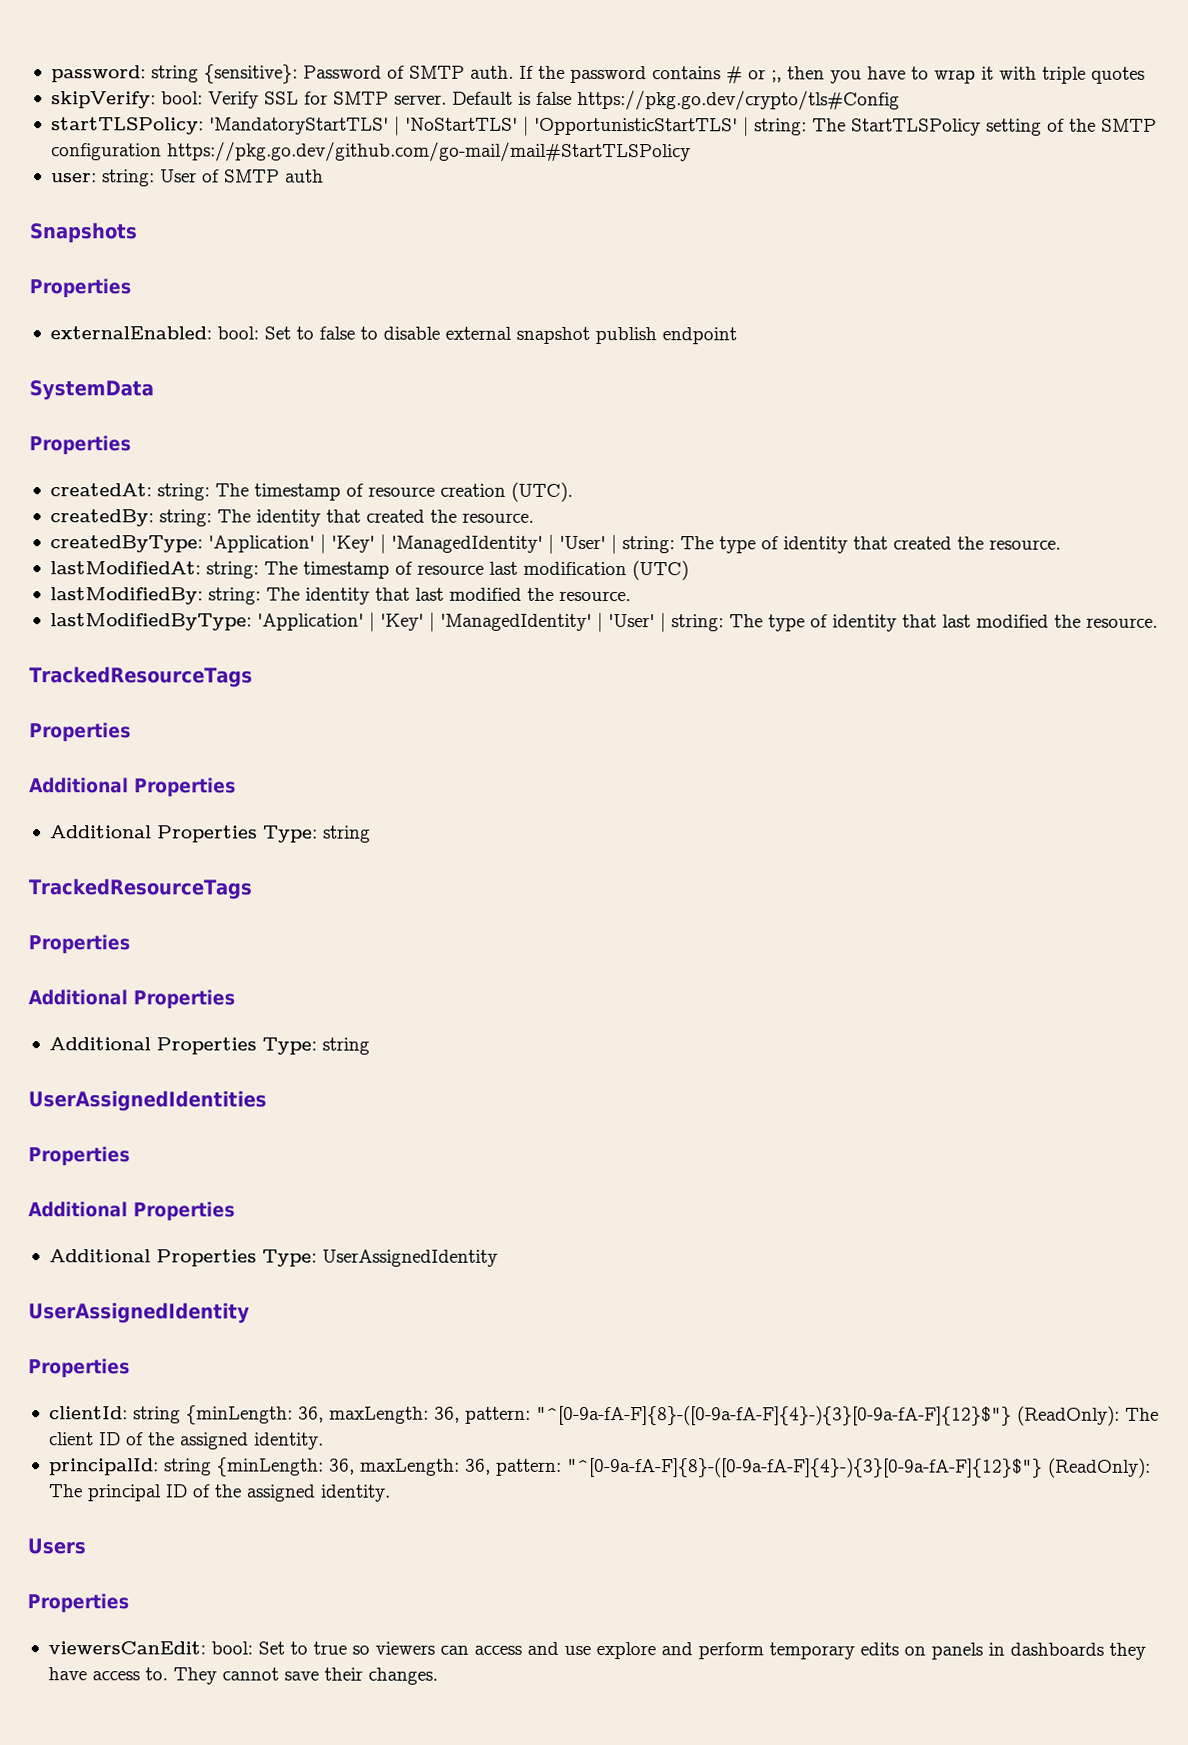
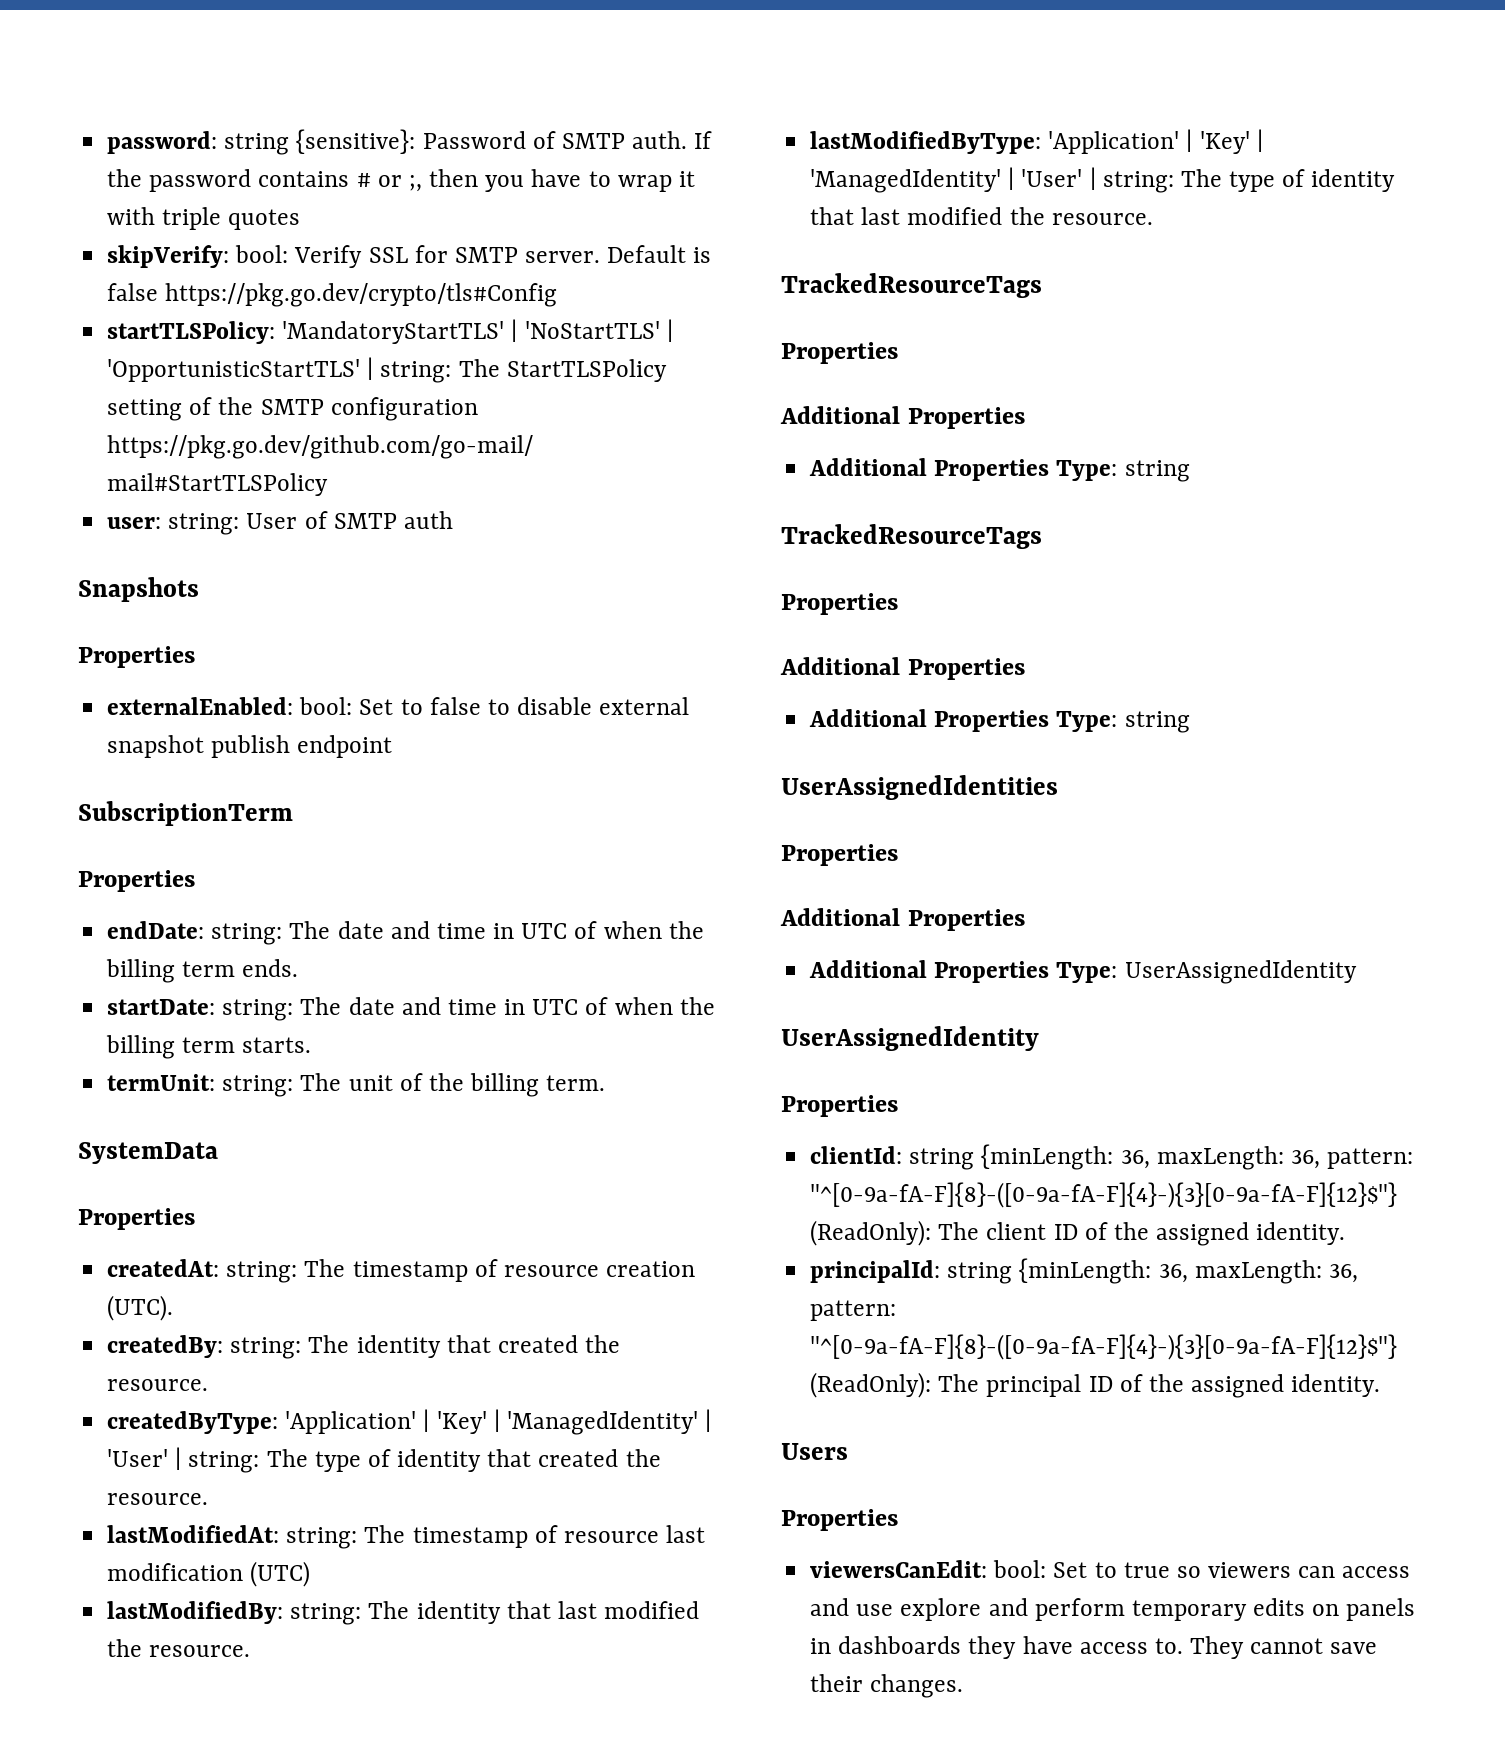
(737, 336) none -> [78,801,293,826] [78,870,195,892] [107,921,704,945] [106,959,299,983] [107,997,715,1021] [106,1035,312,1059] [107,1073,606,1097] // SubscriptionTerm // Properties // endDate: string: The date and time in UTC of when the billing term ends. // startDate: string: The date and time in UTC of when the billing term starts. // termUnit: string: The unit of the billing term.

